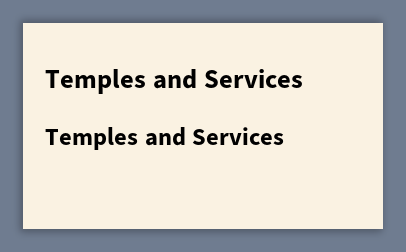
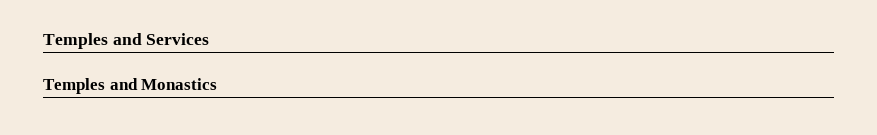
[192,127,285,145] Services -> [141,78,218,90] Monastics

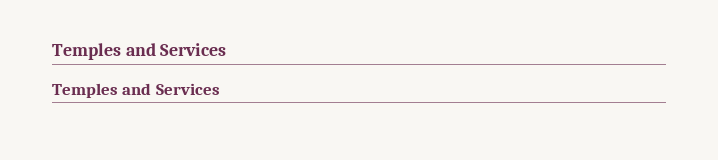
[141,78,218,90] Monastics -> [155,83,220,95] Services

